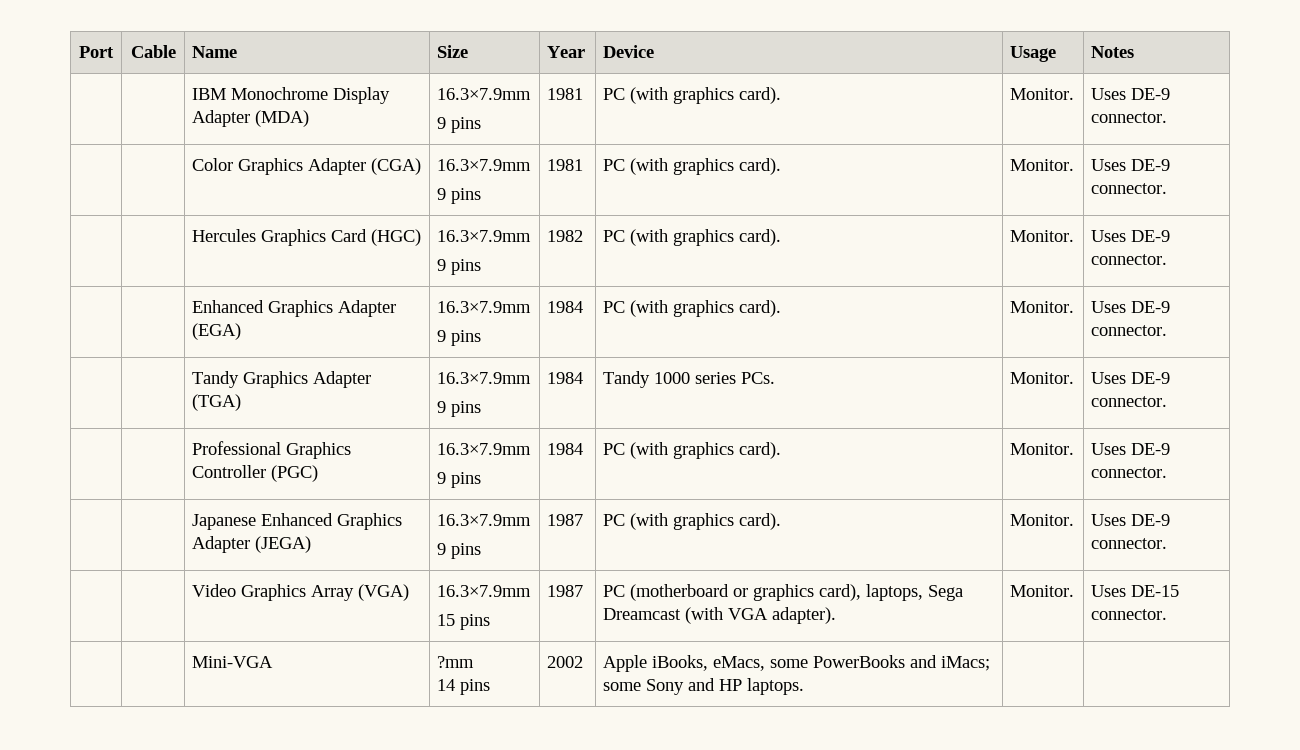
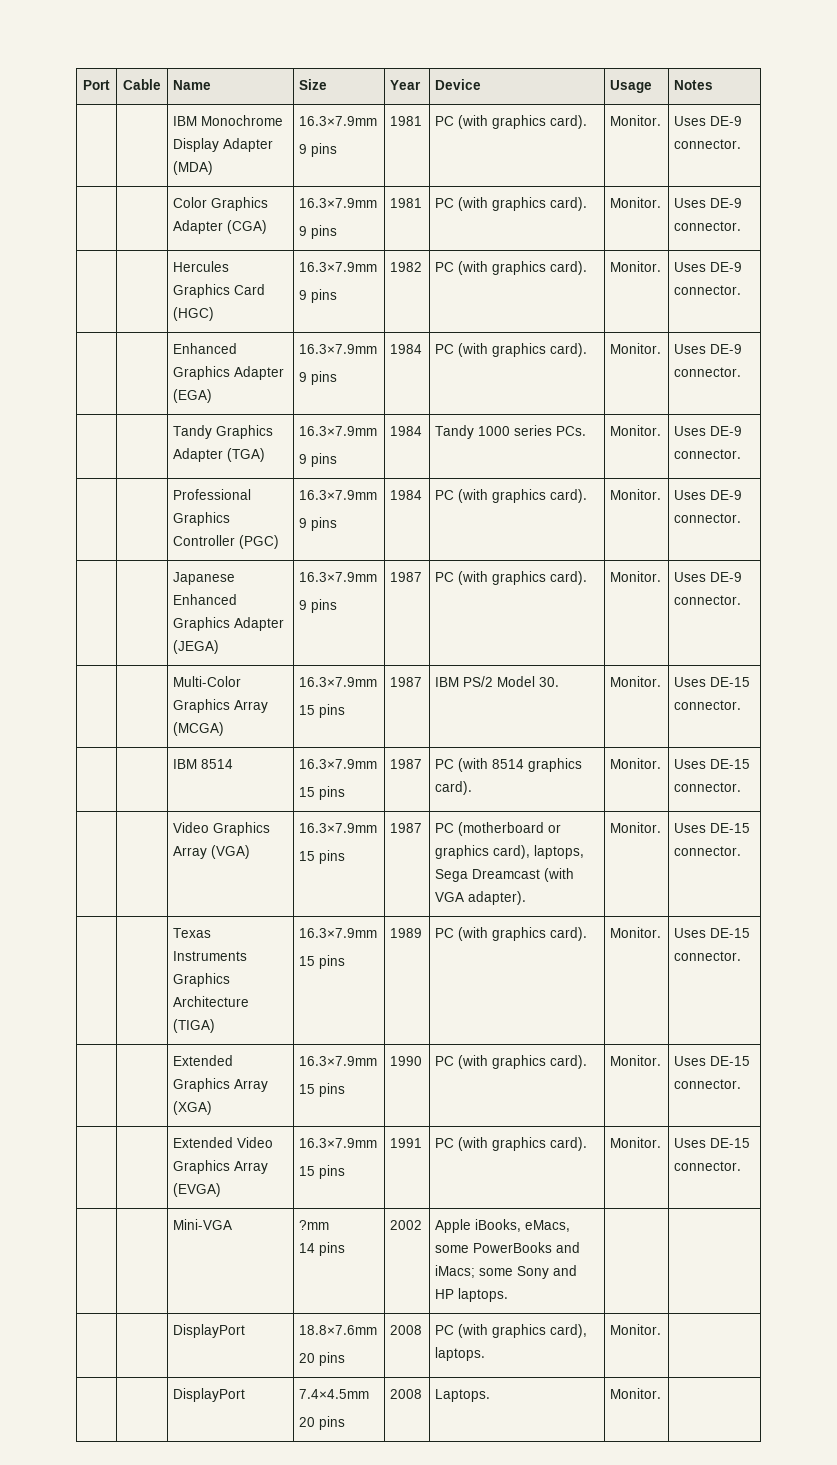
(1168, 543) none -> [173,676,242,687] [173,699,269,713] [173,722,225,736] [299,677,378,687] [299,704,346,718] [390,677,423,687] [435,676,560,687] [610,676,662,687] [674,677,751,687] [674,700,742,710] [173,759,234,769] [299,759,378,769] [299,786,346,800] [390,759,423,769] [435,758,583,772] [435,781,473,795] [610,758,662,769] [674,759,751,769] [674,782,742,792] // | | Multi-Color Graphics Array (MCGA) | 16.3×7.9mm // 15 pins | 1987 | IBM PS/2 Model 30. | Monitor. | Uses DE-15 connector. // | | IBM 8514 | 16.3×7.9mm // 15 pins | 1987 | PC (with 8514 graphics card). | Monitor. | Uses DE-15 connector.
(1168, 614) none -> [173,928,212,938] [173,951,248,961] [173,973,231,987] [173,996,250,1007] [173,1019,216,1033] [299,928,378,938] [299,955,346,969] [390,928,423,938] [435,927,588,941] [610,927,662,938] [674,928,751,938] [674,951,742,961] [173,1055,234,1066] [173,1078,269,1092] [173,1101,213,1115] [299,1056,378,1066] [299,1083,346,1097] [390,1056,423,1066] [435,1055,588,1069] [610,1055,662,1066] [674,1056,751,1066] [674,1079,742,1089] [173,1137,274,1148] [173,1160,269,1174] [173,1183,222,1197] [299,1138,378,1148] [299,1165,346,1179] [390,1138,423,1148] [435,1137,588,1151] [610,1137,662,1148] [674,1138,751,1148] [674,1161,742,1171] // | | Texas Instruments Graphics Architecture (TIGA) | 16.3×7.9mm // 15 pins | 1989 | PC (with graphics card). | Monitor. | Uses DE-15 connector. // | | Extended Graphics Array (XGA) | 16.3×7.9mm // 15 pins | 1990 | PC (with graphics card). | Monitor. | Uses DE-15 connector. // | | Extended Video Graphics Array (EVGA) | 16.3×7.9mm // 15 pins | 1991 | PC (with graphics card). | Monitor. | Uses DE-15 connector.
(805, 686) none -> [173,1324,246,1338] [299,1325,378,1335] [299,1352,346,1366] [390,1325,423,1335] [435,1324,588,1338] [435,1347,486,1361] [610,1324,662,1335] [173,1388,246,1402] [299,1389,370,1399] [299,1416,346,1430] [390,1389,423,1399] [435,1389,491,1402] [610,1388,662,1399] // | | DisplayPort | 18.8×7.6mm // 20 pins | 2008 | PC (with graphics card), laptops. | Monitor. | // | | DisplayPort | 7.4×4.5mm // 20 pins | 2008 | Laptops. | Monitor. |

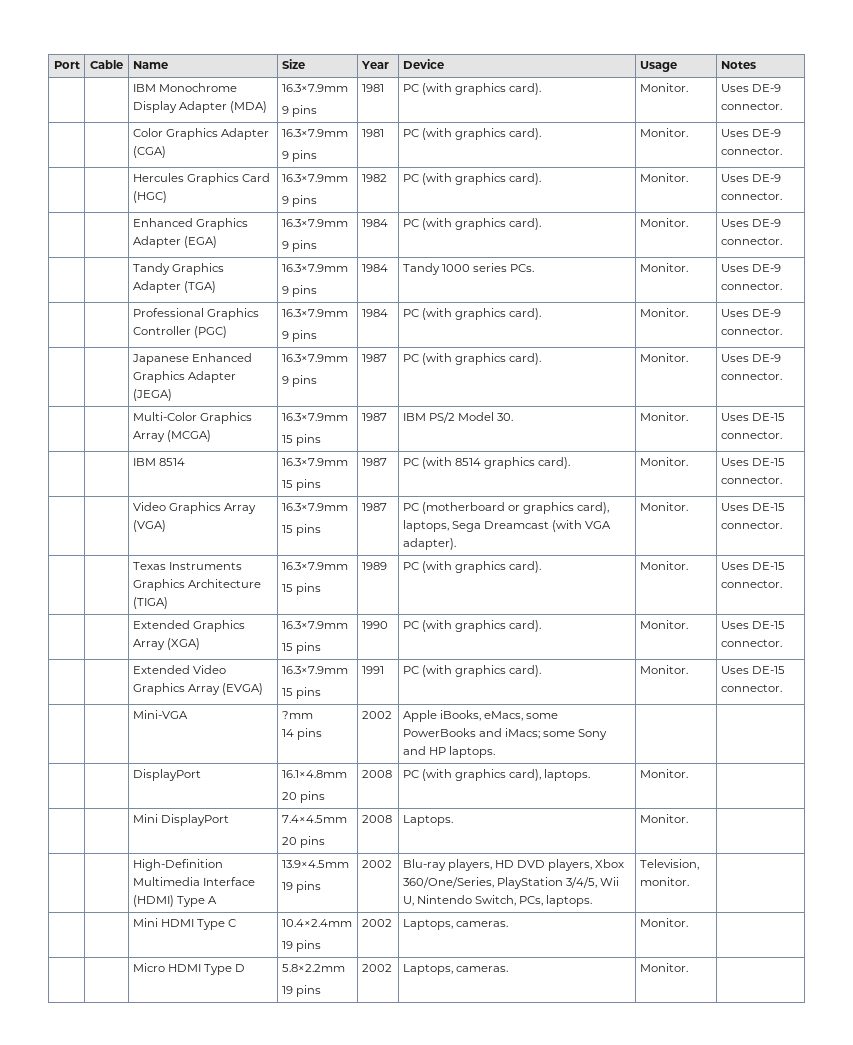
[299,1325,378,1335] 18.8×7.6mm -> [281,770,347,778] 16.1×4.8mm
(662, 1329) none -> [132,814,158,823] Mini
(662, 1393) none -> [132,859,223,871] [132,877,255,886] [132,895,218,907] [281,860,349,868] [281,881,321,893] [361,860,392,868] [402,859,625,871] [402,877,620,889] [402,895,593,907] [639,859,699,870] [639,877,689,886] [132,918,237,930] [281,919,352,927] [281,940,321,952] [361,919,392,927] [402,919,508,930] [639,918,688,927] [132,963,246,975] [281,964,345,972] [281,985,321,997] [361,964,392,972] [402,964,508,975] [639,963,688,972] // | | High-Definition Multimedia Interface (HDMI) Type A | 13.9×4.5mm // 19 pins | 2002 | Blu-ray players, HD DVD players, Xbox 360/One/Series, PlayStation 3/4/5, Wii U, Nintendo Switch, PCs, laptops. | Television, monitor. | // | | Mini HDMI Type C | 10.4×2.4mm // 19 pins | 2002 | Laptops, cameras. | Monitor. | // | | Micro HDMI Type D | 5.8×2.2mm // 19 pins | 2002 | Laptops, cameras. | Monitor. |

